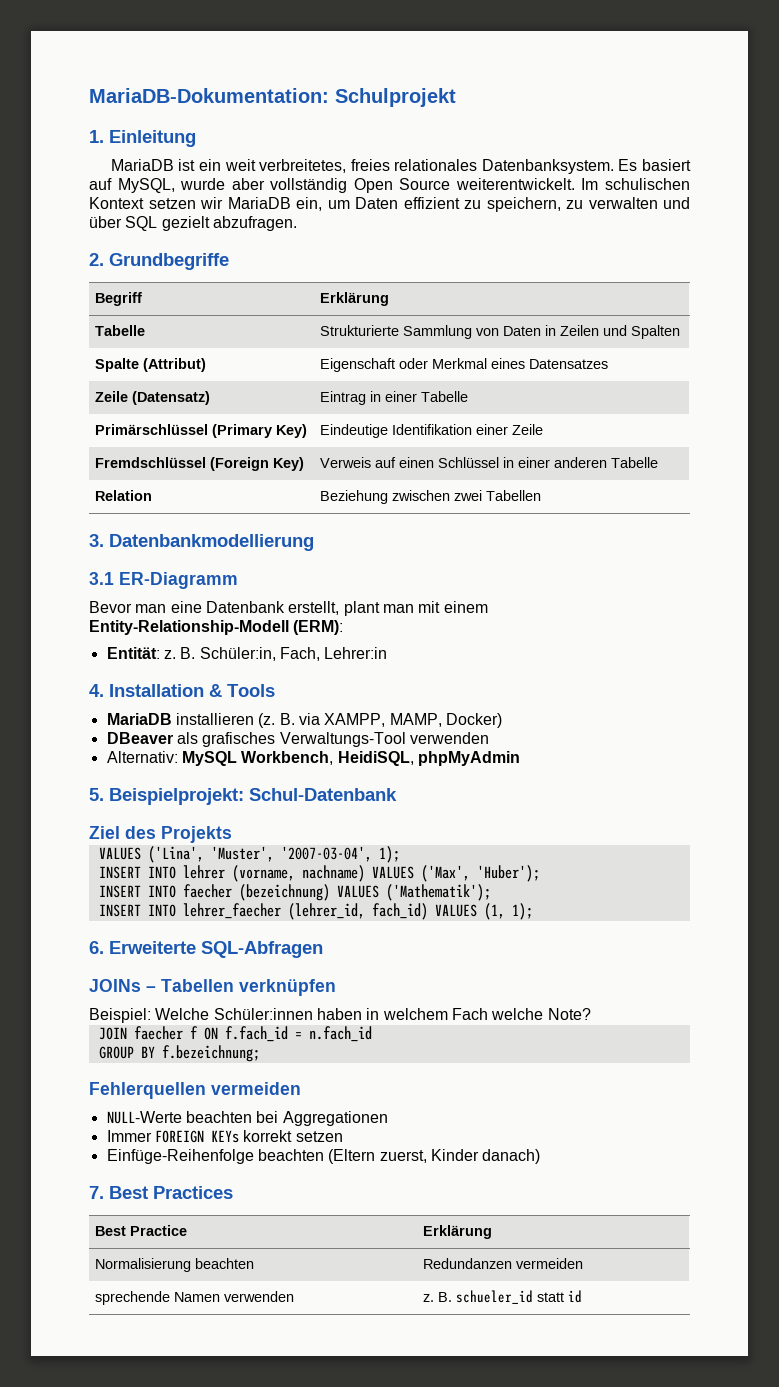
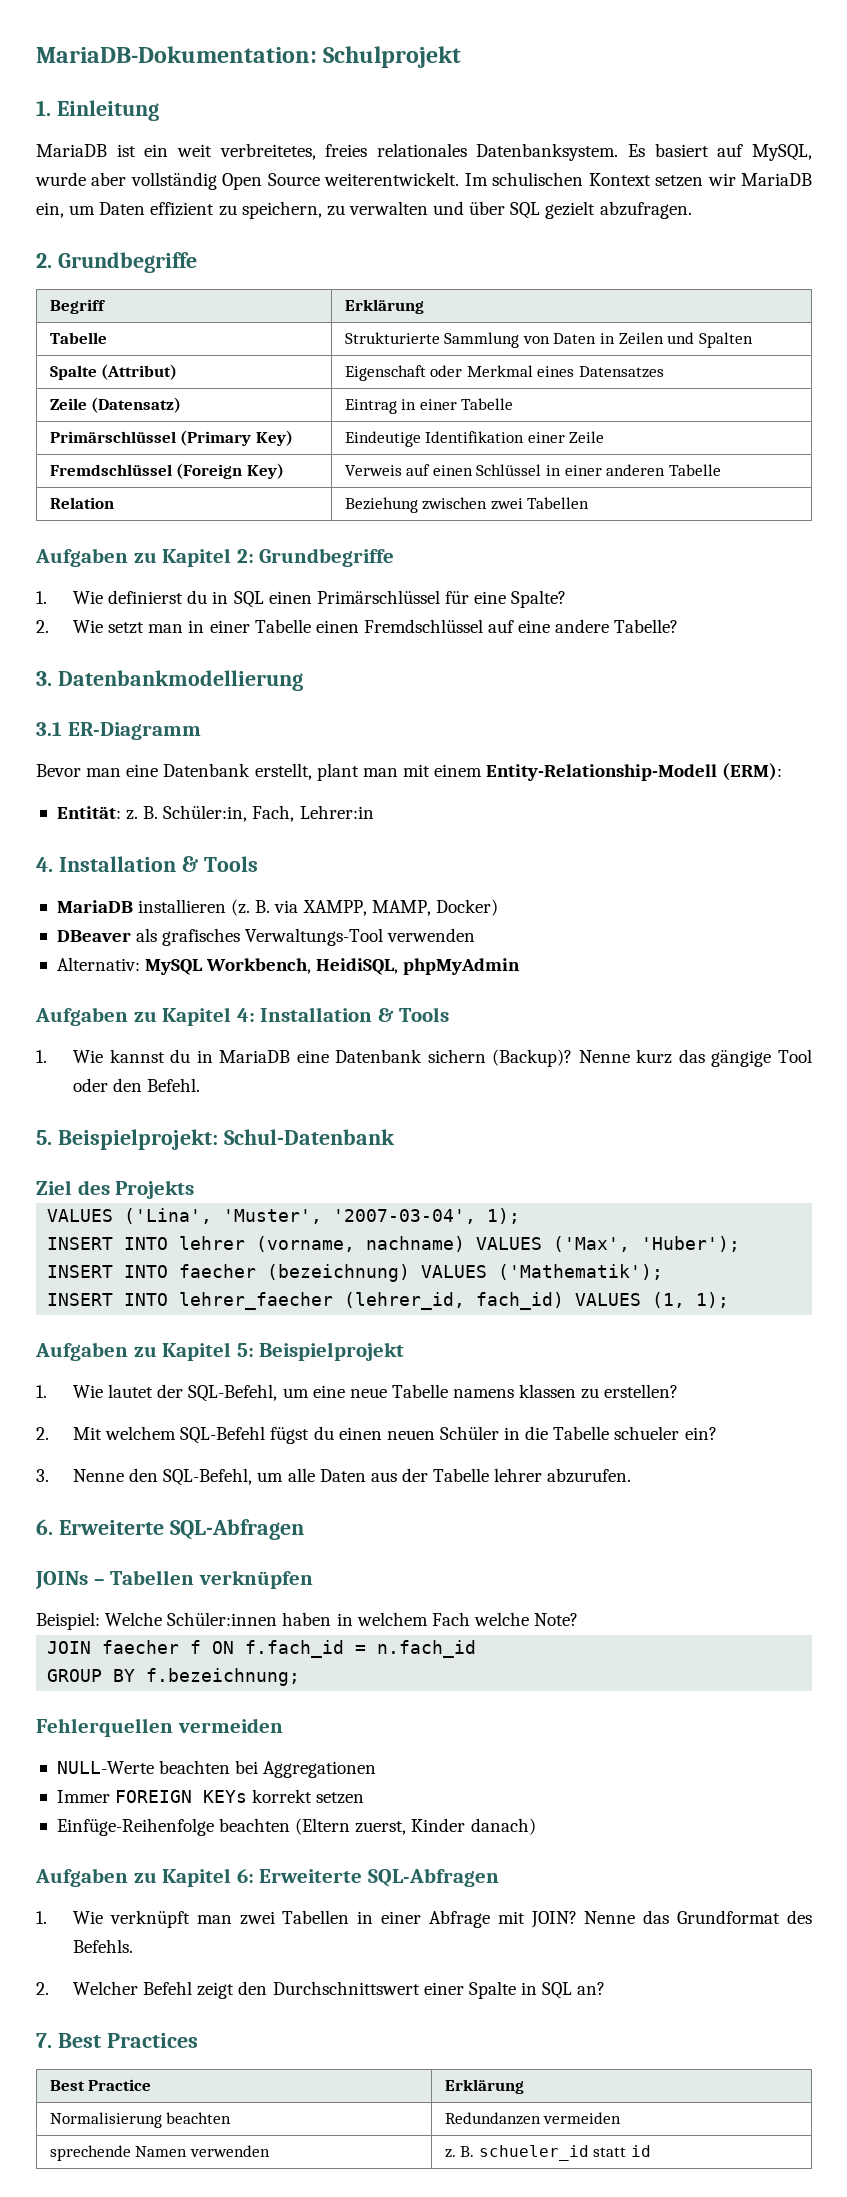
(542, 495) none -> [35,548,395,567] [36,590,567,608] [36,619,679,634] // Aufgaben zu Kapitel 2: Grundbegriffe // 1. Wie definierst du in SQL einen Primärschlüssel für eine Spalte? // 2. Wie setzt man in einer Tabelle einen Fremdschlüssel auf eine andere Tabelle?
(520, 758) none -> [35,1007,450,1026] [36,1049,812,1067] [72,1078,201,1092] // Aufgaben zu Kapitel 4: Installation & Tools // 1. Wie kannst du in MariaDB eine Datenbank sichern (Backup)? Nenne kurz das gängige Tool oder den Befehl.
(533, 911) none -> [35,1342,405,1361] [36,1384,679,1402] [36,1426,717,1444] [36,1468,632,1486] // Aufgaben zu Kapitel 5: Beispielprojekt // 1. Wie lautet der SQL-Befehl, um eine neue Tabelle namens klassen zu erstellen? // 2. Mit welchem SQL-Befehl fügst du einen neuen Schüler in die Tabelle schueler ein? // 3. Nenne den SQL-Befehl, um alle Daten aus der Tabelle lehrer abzurufen.
(541, 1156) none -> [35,1868,499,1887] [36,1910,813,1928] [72,1939,133,1953] [36,1981,606,1999] // Aufgaben zu Kapitel 6: Erweiterte SQL-Abfragen // 1. Wie verknüpft man zwei Tabellen in einer Abfrage mit JOIN? Nenne das Grundformat des Befehls. // 2. Welcher Befehl zeigt den Durchschnittswert einer Spalte in SQL an?

